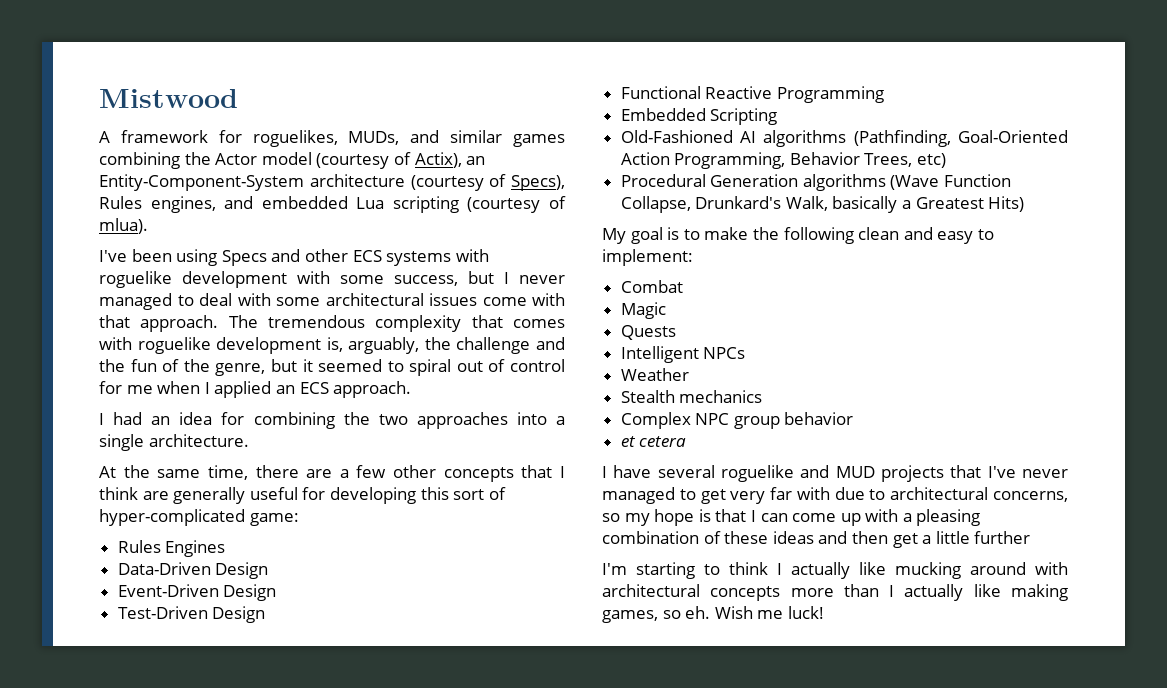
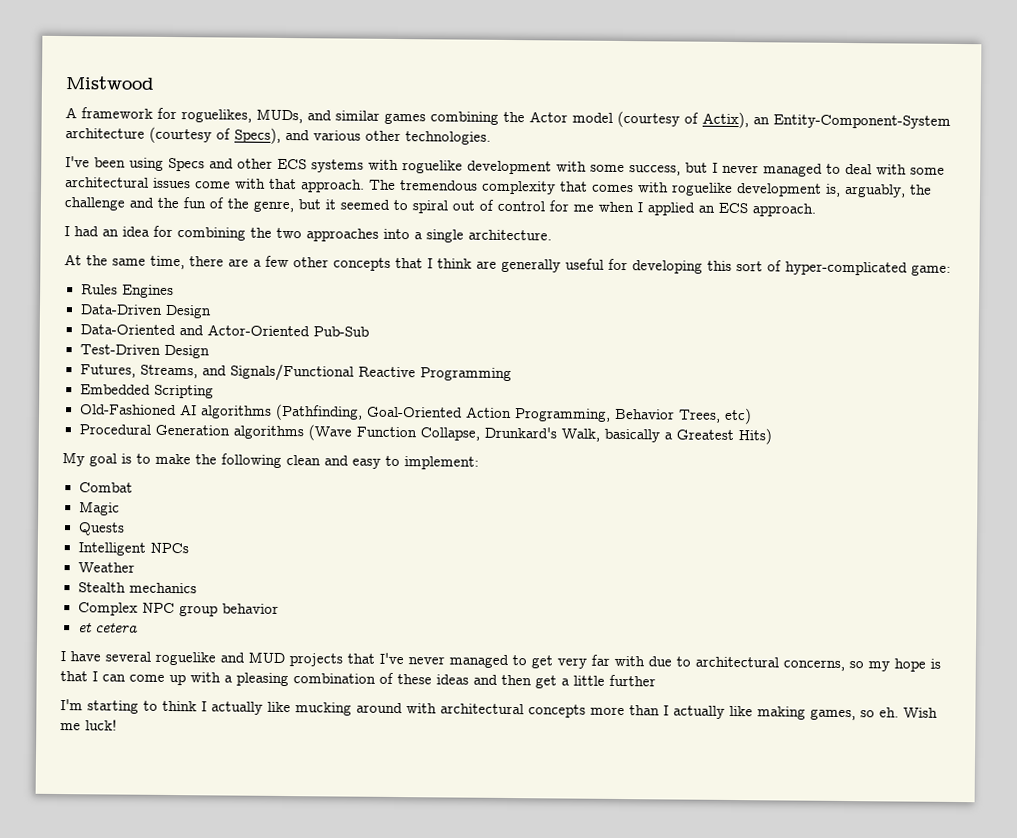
[99,196,566,213] [99,218,148,234] Rules engines, and embedded Lua scripting (courtesy of mlua). -> [285,130,491,145] and various other technologies.
[117,584,277,601] [117,606,266,623] [620,86,701,99] Event-Driven Design // Test-Driven Design // Functional -> [79,324,369,337] [79,344,210,359] [79,363,354,382] Data-Oriented and Actor-Oriented Pub-Sub // Test-Driven Design // Futures, Streams, and Signals/Functional

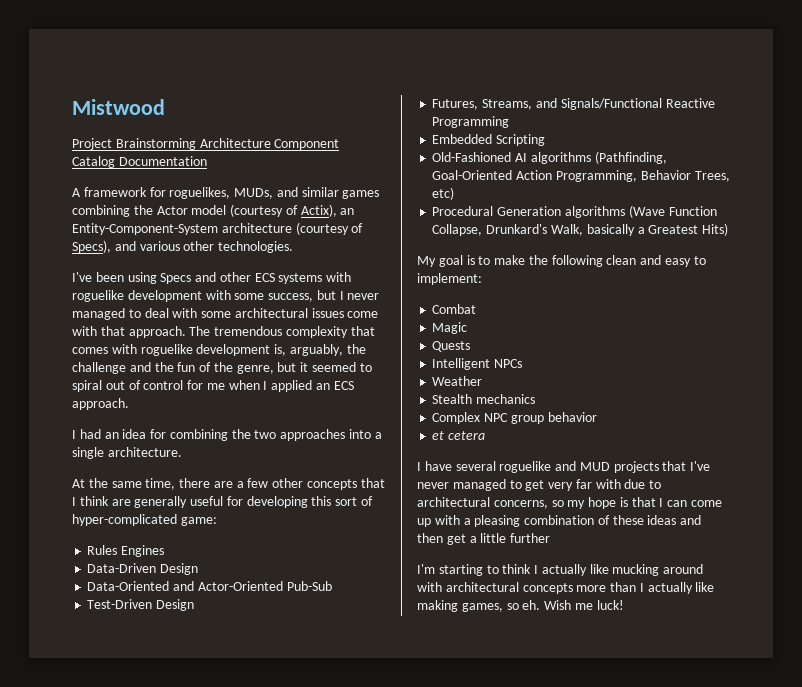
(155, 83) none -> [72,138,340,150] [72,156,207,168] // Project Brainstorming Architecture Component Catalog Documentation

